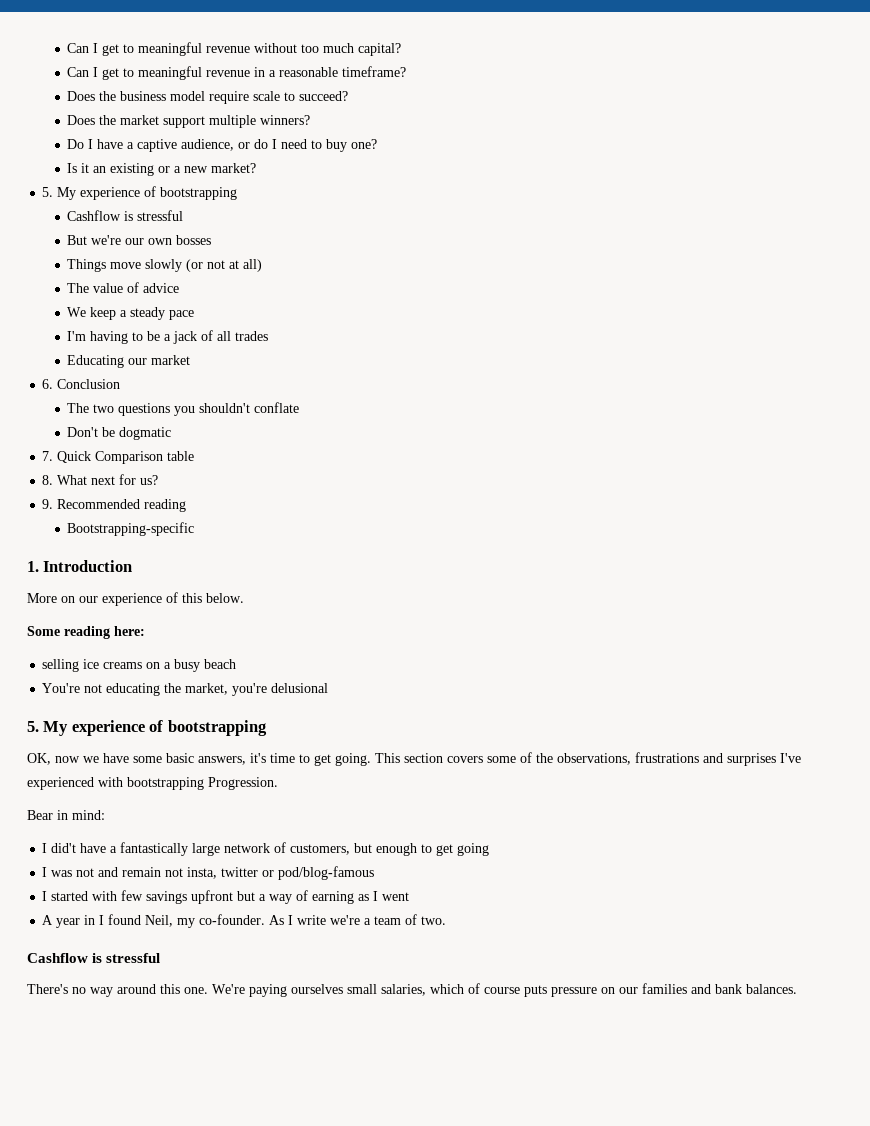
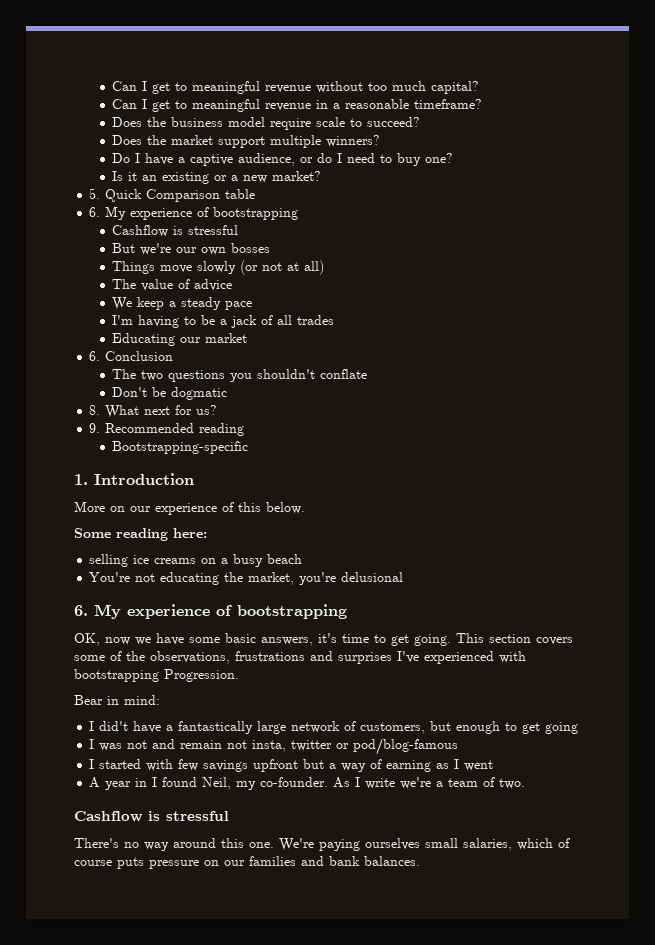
(54, 192) none -> [105,189,256,202] [89,207,101,217] Quick Comparison table // 6.
[42,451,195,464] // 7. Quick Comparison table -> (228, 393) none
[27,721,39,732] 5. -> [74,605,88,616] 6.

